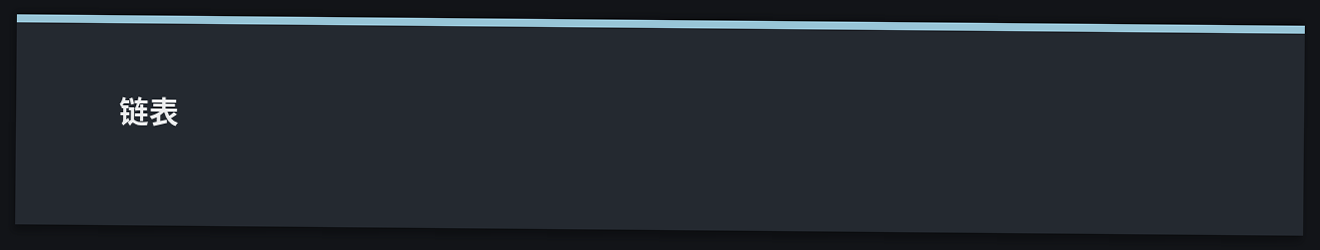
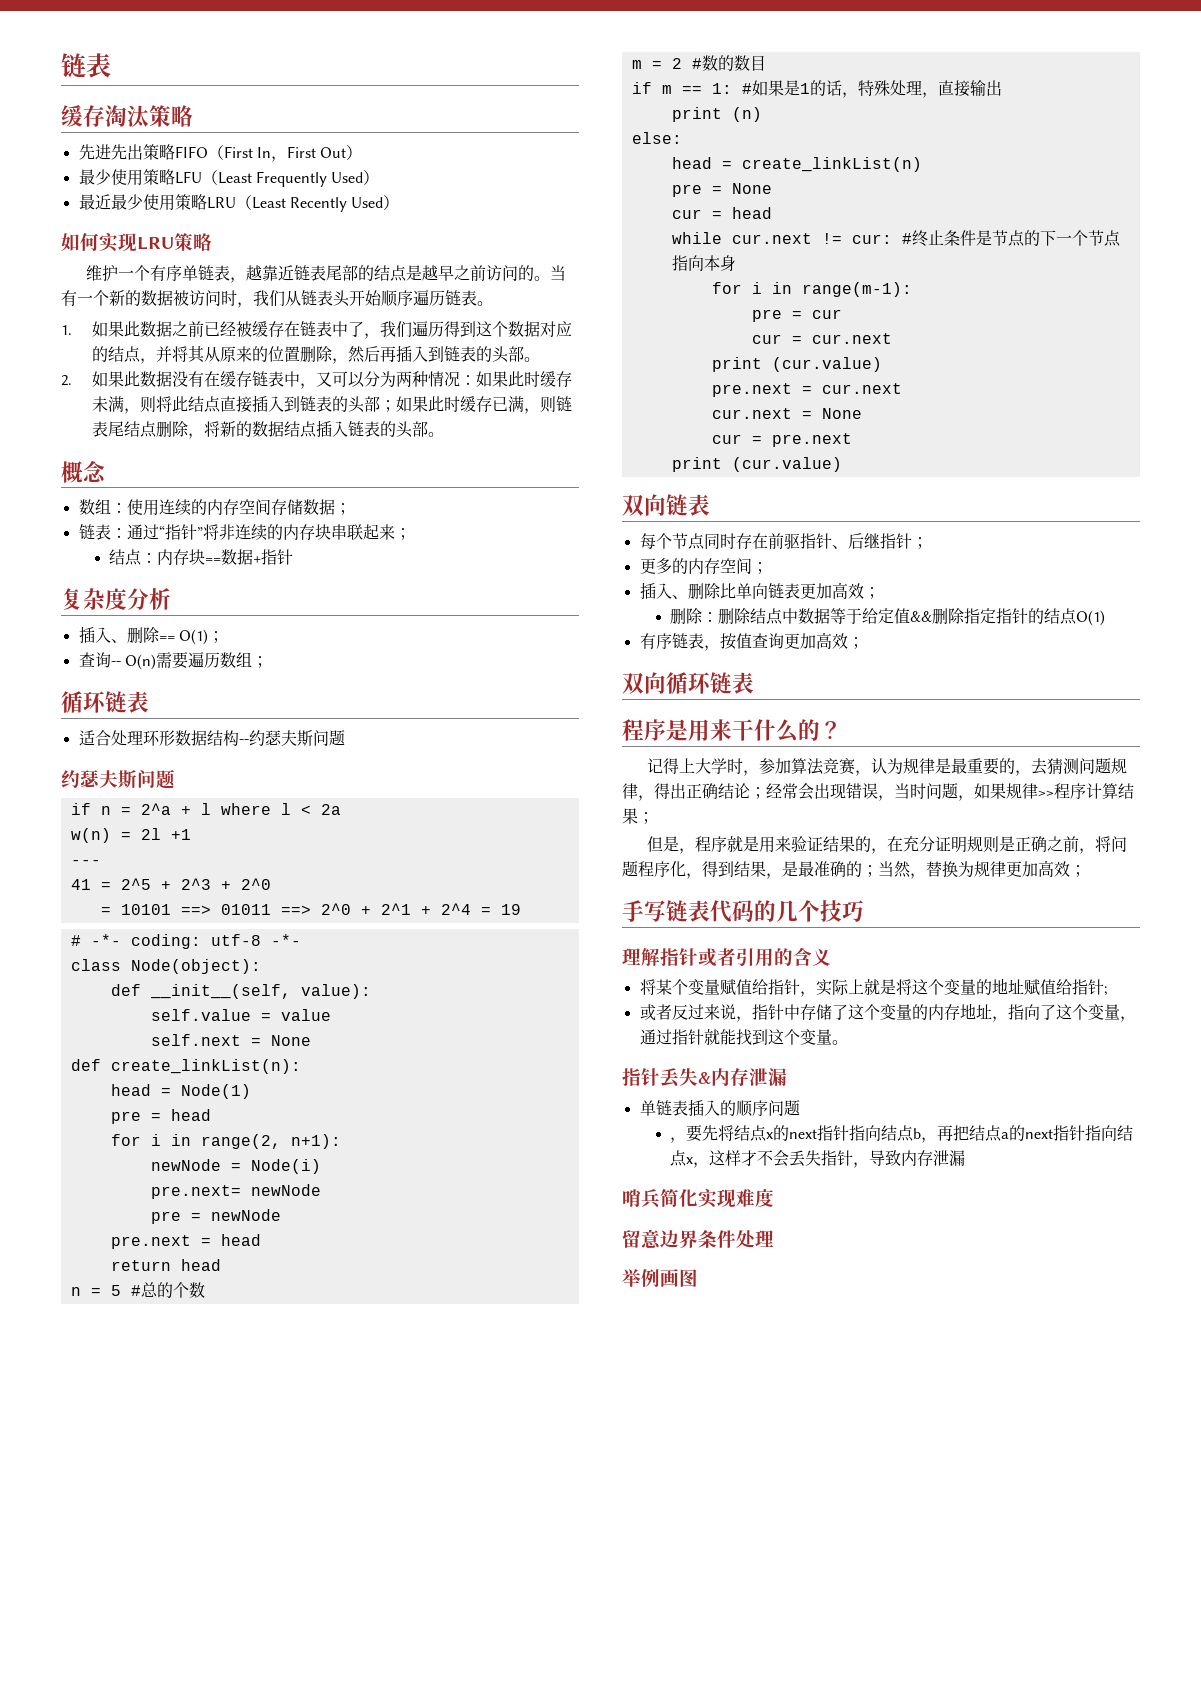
[118,96,180,127] 链表 -> [61,53,111,78] [61,105,193,127] [78,144,363,162] [78,169,380,187] [78,194,400,212] [61,233,212,252] [86,265,567,283] [61,290,493,308] [61,321,572,339] [91,345,540,364] [61,371,572,389] [91,395,572,414] [91,420,444,439] [61,460,106,483] [78,499,351,516] [78,524,411,541] [109,549,294,566] [61,588,171,610] [78,626,224,645] [78,652,268,670] [61,691,149,713] [78,730,345,746] [61,769,175,789] [70,803,341,815] [70,828,191,843] [70,860,101,865] [70,878,271,890] [100,903,521,915] [70,934,301,949] [70,959,261,974] [110,984,371,999] [150,1009,331,1021] [150,1034,311,1046] [70,1059,301,1074] [110,1084,251,1099] [110,1109,211,1124] [110,1134,341,1149] [150,1159,321,1174] [150,1184,321,1199] [150,1209,281,1224] [110,1234,261,1249] [110,1259,221,1271] [70,1282,205,1298] [631,55,766,71] [631,80,1002,98] [671,107,762,122] [631,132,682,144] [671,157,922,172] [671,183,772,197] [671,207,772,219] [671,230,1121,247] [671,255,736,271] [711,282,912,297] [751,309,842,322] [751,333,892,344] [711,357,882,372] [711,383,902,397] [711,408,862,419] [711,433,852,447] [671,457,842,472] [622,494,710,516] [639,533,928,550] [639,558,768,574] [639,582,880,599] [670,608,1106,626] [639,632,864,651] [622,672,754,694] [622,719,842,743] [647,758,1128,776] [622,783,1134,801] [622,808,654,824] [647,836,1128,854] [622,860,1086,879] [622,900,864,923] [622,947,831,967] [639,978,1108,997] [639,1003,1136,1022] [639,1029,848,1046] [622,1068,787,1088] [639,1099,800,1117] [670,1125,1134,1143] [670,1150,966,1168] [622,1189,774,1208] [622,1229,774,1249] [622,1269,698,1287] 链表 // 缓存淘汰策略 // 先进先出策略FIFO（First In，First Out） // 最少使用策略LFU（Least Frequently Used） // 最近最少使用策略LRU（Least Recently Used） // 如何实现LRU策略 // 维护一个有序单链表，越靠近链表尾部的结点是越早之前访问的。当有一个新的数据被访问时，我们从链表头开始顺序遍历链表。 // 1.如果此数据之前已经被缓存在链表中了，我们遍历得到这个数据对应的结点，并将其从原来的位置删除，然后再插入到链表的头部。 // 2.如果此数据没有在缓存链表中，又可以分为两种情况：如果此时缓存未满，则将此结点直接插入到链表的头部；如果此时缓存已满，则链表尾结点删除，将新的数据结点插入链表的头部。 // 概念 // 数组：使用连续的内存空间存储数据； // 链表：通过“指针”将非连续的内存块串联起来； // 结点：内存块==数据+指针 // 复杂度分析 // 插入、删除== O(1)； // 查询-- O(n)需要遍历数组； // 循环链表 // 适合处理环形数据结构--约瑟夫斯问题 // 约瑟夫斯问题 // if n = 2^a + l where l < 2a // w(n) = 2l +1 // --- // 41 = 2^5 + 2^3 + 2^0 // = 10101 ==> 01011 ==> 2^0 + 2^1 + 2^4 = 19 // # -*- coding: utf-8 -*- // class Node(object): // def __init__(self, value): // self.value = value // self.next = None // def create_linkList(n): // head = Node(1) // pre = head // for i in range(2, n+1): // newNode = Node(i) // pre.next= newNode // pre = newNode // pre.next = head // return head // n = 5 #总的个数 // m = 2 #数的数目 // if m == 1: #如果是1的话，特殊处理，直接输出 // print (n) // else: // head = create_linkList(n) // pre = None // cur = head // while cur.next != cur: #终止条件是节点的下一个节点指向本身 // for i in range(m-1): // pre = cur // cur = cur.next // print (cur.value) // pre.next = cur.next // cur.next = None // cur = pre.next // print (cur.value) // 双向链表 // 每个节点同时存在前驱指针、后继指针； // 更多的内存空间； // 插入、删除比单向链表更加高效； // 删除：删除结点中数据等于给定值&&删除指定指针的结点O(1) // 有序链表，按值查询更加高效； // 双向循环链表 // 程序是用来干什么的？ // 记得上大学时，参加算法竞赛，认为规律是最重要的，去猜测问题规律，得出正确结论；经常会出现错误，当时问题，如果规律>>程序计算结果； // 但是，程序就是用来验证结果的，在充分证明规则是正确之前，将问题程序化，得到结果，是最准确的；当然，替换为规律更加高效； // 手写链表代码的几个技巧 // 理解指针或者引用的含义 // 将某个变量赋值给指针，实际上就是将这个变量的地址赋值给指针; // 或者反过来说，指针中存储了这个变量的内存地址，指向了这个变量，通过指针就能找到这个变量。 // 指针丢失&内存泄漏 // 单链表插入的顺序问题 // ，要先将结点x的next指针指向结点b，再把结点a的next指针指向结点x，这样才不会丢失指针，导致内存泄漏 // 哨兵简化实现难度 // 留意边界条件处理 // 举例画图

